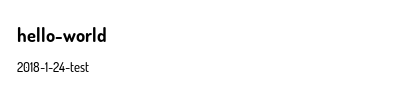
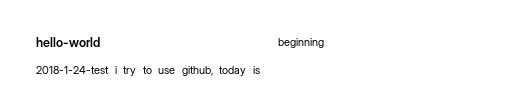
(89, 67) none -> [114,66,260,76] [278,38,324,48] i try to use github, today is beginning

